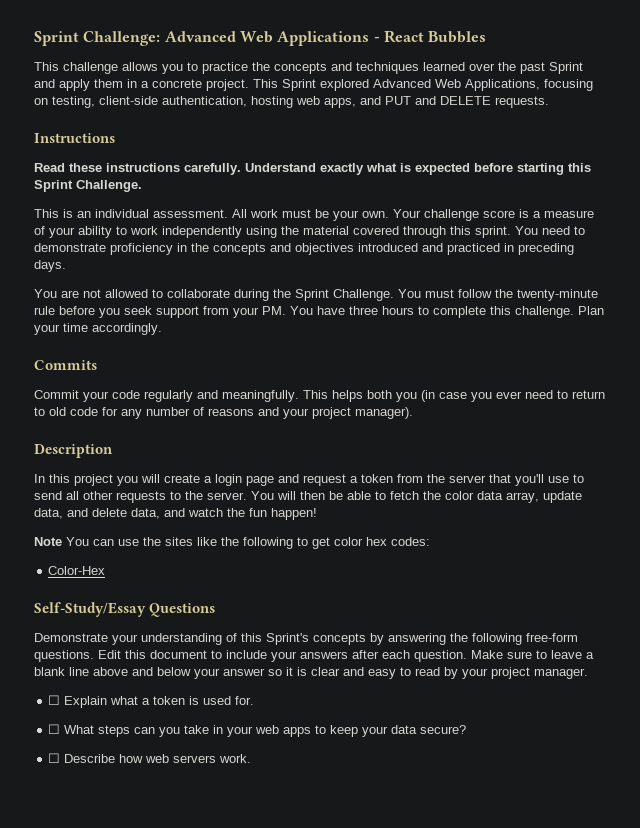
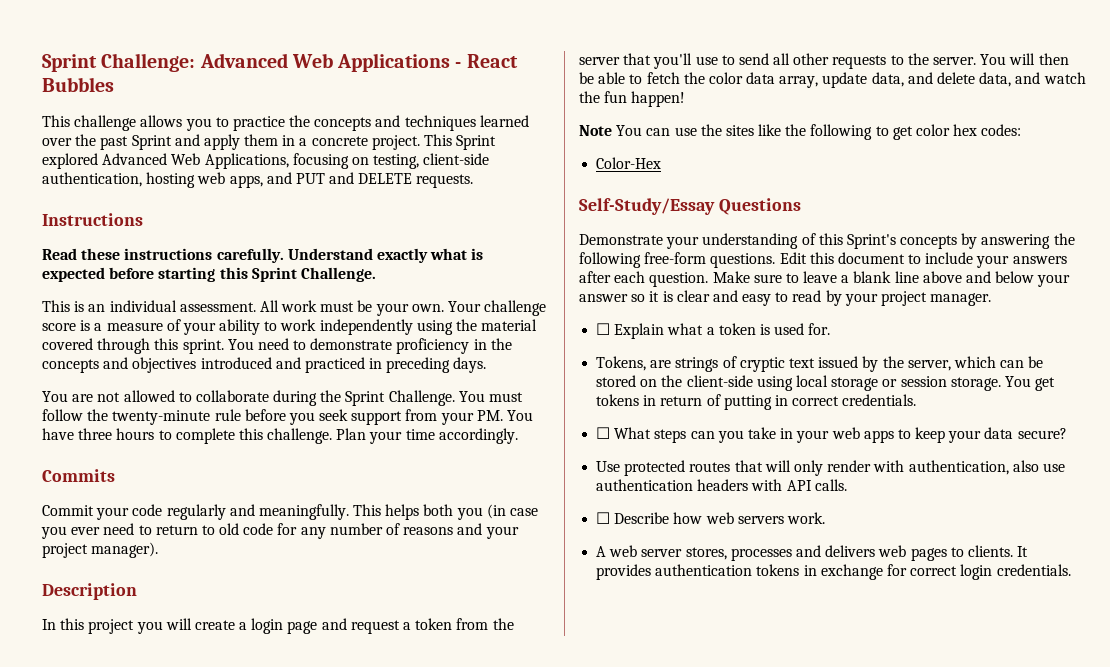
(255, 700) none -> [596,356,1044,372] [596,375,1056,391] [596,394,917,410] // Tokens, are strings of cryptic text issued by the server, which can be stored on the client-side using local storage or session storage. You get tokens in return of putting in correct credentials.
(467, 729) none -> [596,460,1065,476] [596,479,847,491] // Use protected routes that will only render with authentication, also use authentication headers with API calls.
(252, 758) none -> [596,545,1029,561] [596,564,1071,580] // A web server stores, processes and delivers web pages to clients. It provides authentication tokens in exchange for correct login credentials.

